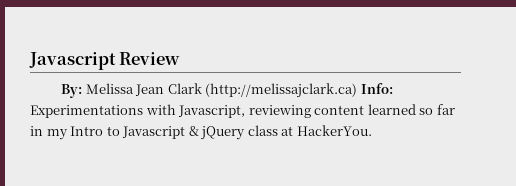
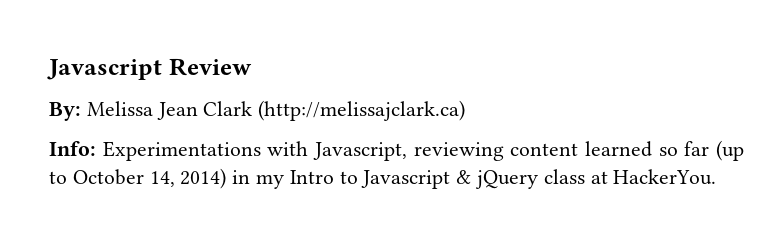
(358, 90) none -> (466, 110) //
(455, 109) none -> [715,140,744,161] [49,168,227,189] (up to October 14, 2014)

